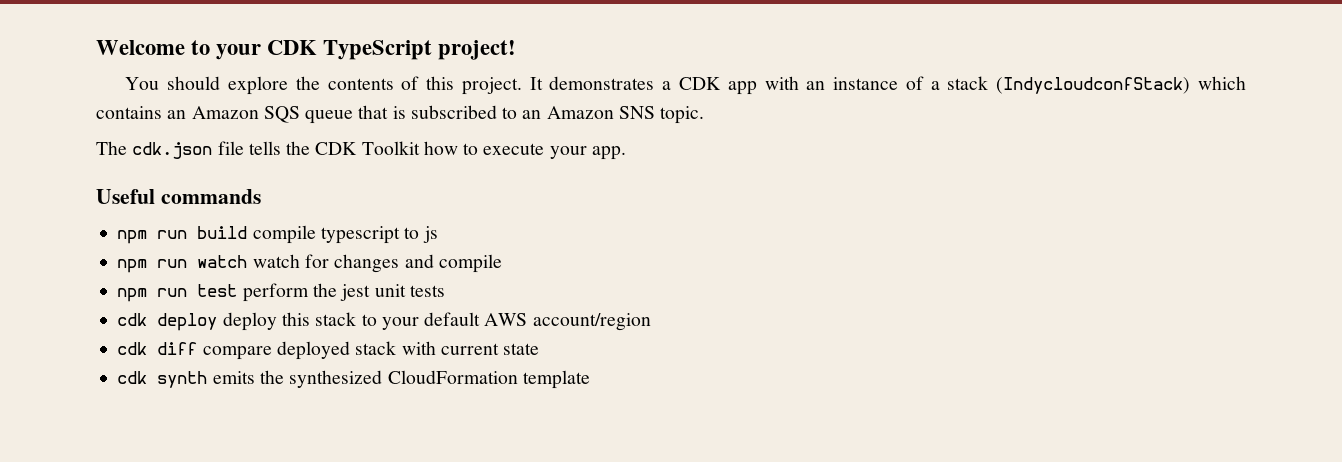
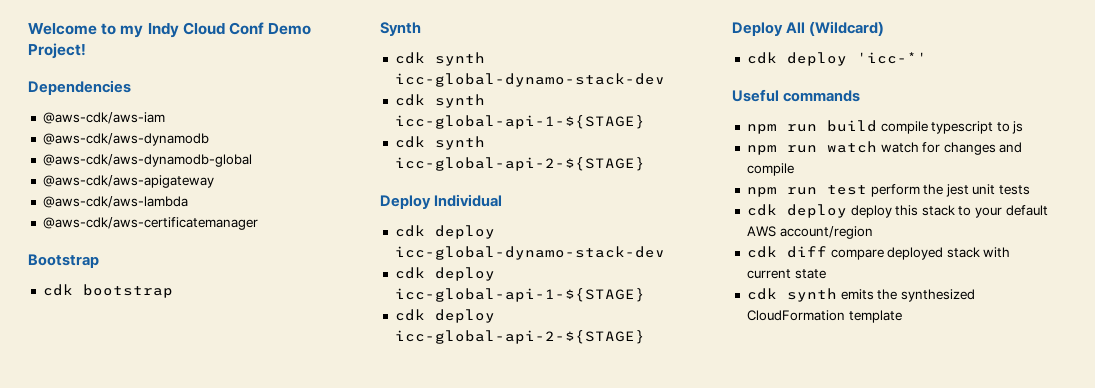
[216,40,517,60] [125,76,1247,95] [96,105,705,124] [96,141,626,160] your CDK TypeScript project! // You should explore the contents of this project. It demonstrates a CDK app with an instance of a stack (IndycloudconfStack) which contains an Amazon SQS queue that is subscribed to an Amazon SNS topic. // The cdk.json file tells the CDK Toolkit how to execute your app. -> [120,22,312,38] [28,43,86,59] [28,80,131,95] [42,112,165,124] [42,133,209,146] [42,154,252,167] [42,175,214,188] [42,196,188,208] [42,217,258,230] [28,254,99,268] [42,284,173,298] [380,22,421,36] [394,52,485,66] [394,73,665,87] [394,94,485,108] [394,115,645,129] [394,136,485,150] [394,157,645,171] [380,194,503,209] [394,225,495,239] [394,246,665,260] [394,267,495,281] [394,288,645,302] [394,309,495,323] [394,330,645,344] [732,21,885,36] [746,52,927,66] my Indy Cloud Conf Demo Project! // Dependencies // @aws-cdk/aws-iam // @aws-cdk/aws-dynamodb // @aws-cdk/aws-dynamodb-global // @aws-cdk/aws-apigateway // @aws-cdk/aws-lambda // @aws-cdk/aws-certificatemanager // Bootstrap // cdk bootstrap // Synth // cdk synth icc-global-dynamo-stack-dev // cdk synth icc-global-api-1-${STAGE} // cdk synth icc-global-api-2-${STAGE} // Deploy Individual // cdk deploy icc-global-dynamo-stack-dev // cdk deploy icc-global-api-1-${STAGE} // cdk deploy icc-global-api-2-${STAGE} // Deploy All (Wildcard) // cdk deploy 'icc-*'

